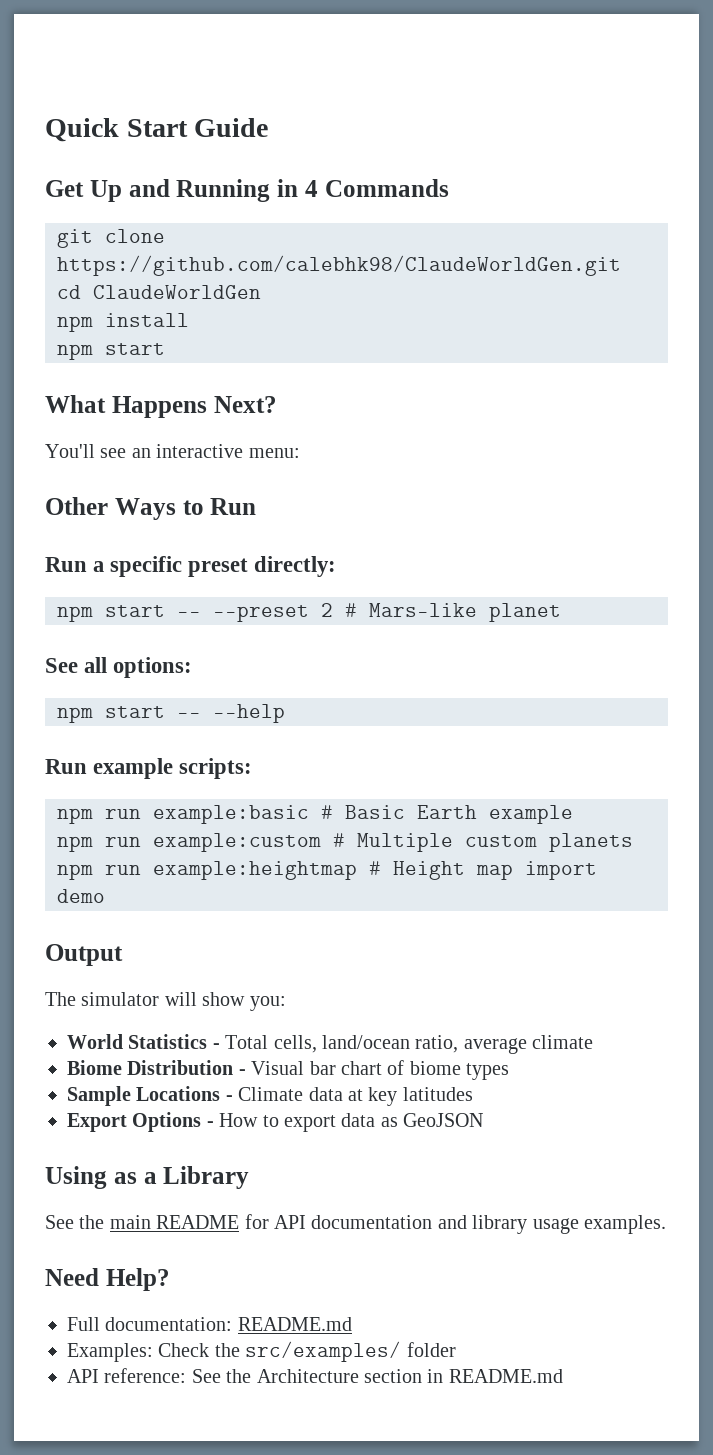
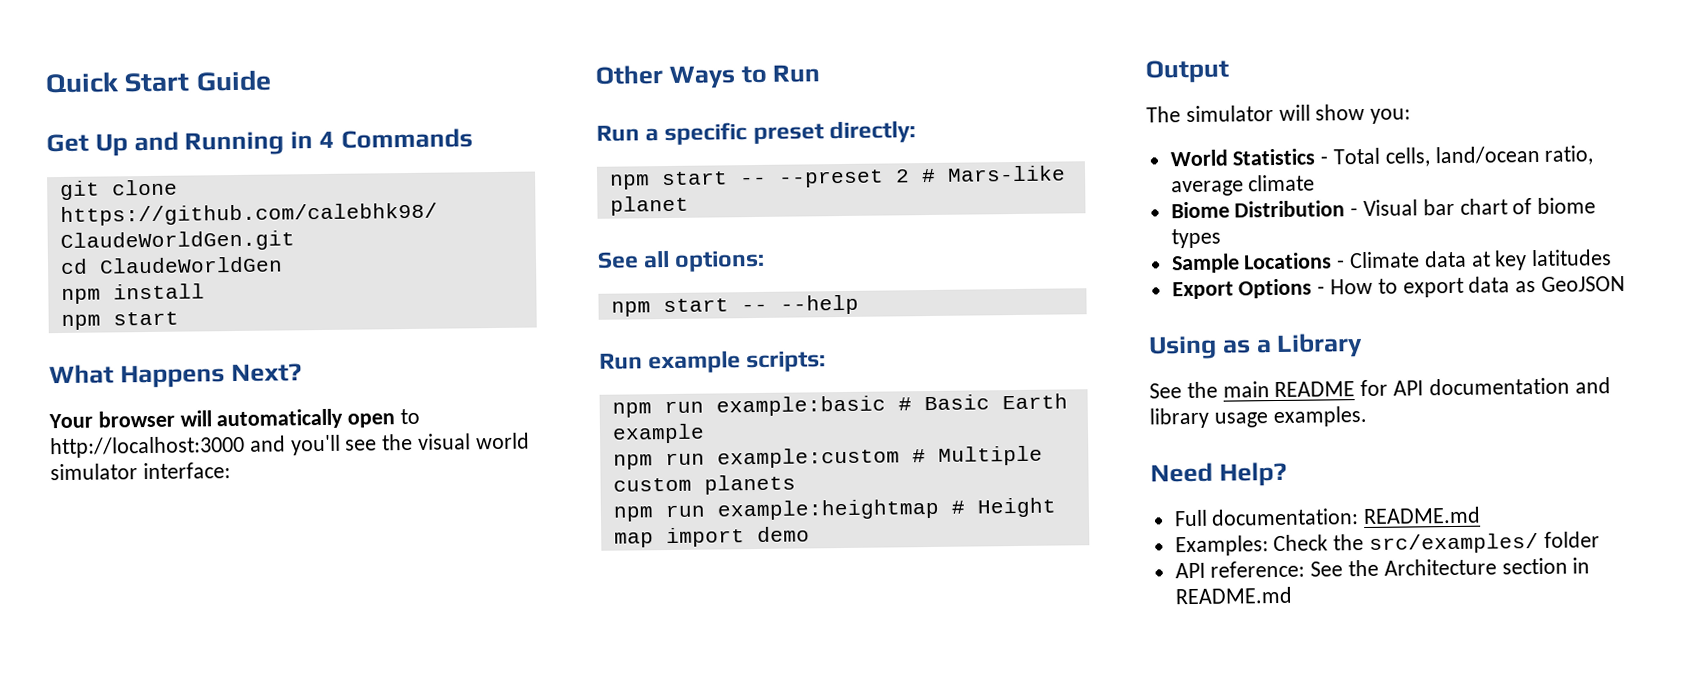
[45,444,300,458] You'll see an interactive menu: -> [48,408,421,430] [50,432,530,459] [50,462,231,481] Your browser will automatically open to http://localhost:3000 and you'll see the visual world simulator interface:

